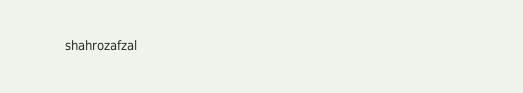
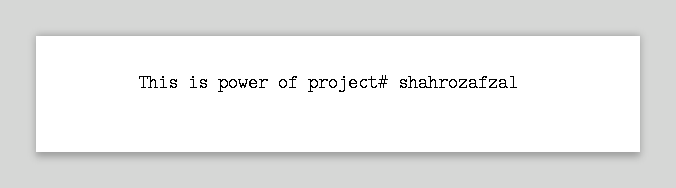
(65, 45) none -> [138,74,388,92] This is power of project#

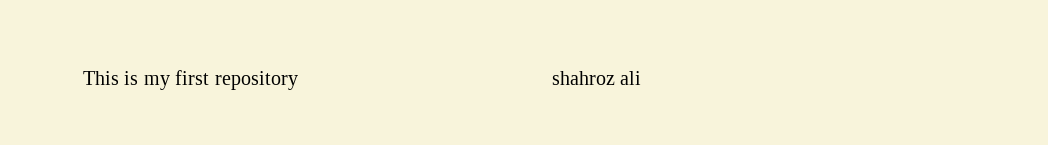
[218,74,518,92] power of project# shahrozafzal -> [143,70,298,90] [552,71,642,85] my first repository // shahroz ali

